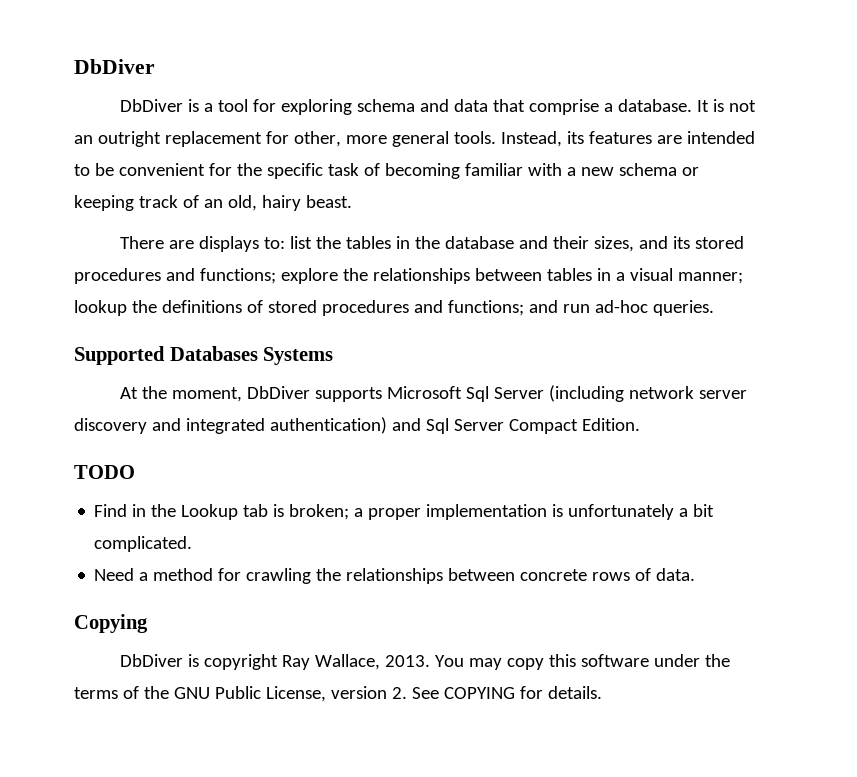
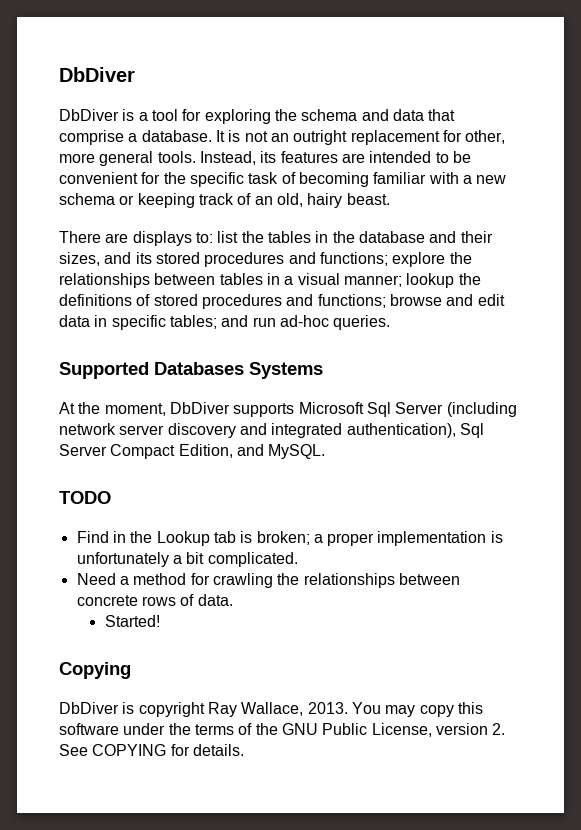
(352, 107) none -> [274,109,297,121] the
(524, 308) none -> [389,294,505,306] [59,315,217,330] browse and edit data in specific tables;
[269,417,421,434] authentication) and -> [346,423,456,438] authentication),
[581,418,640,431] Edition. -> [178,444,326,459] Edition, and MySQL.
(696, 574) none -> [104,615,160,627] // Started!

